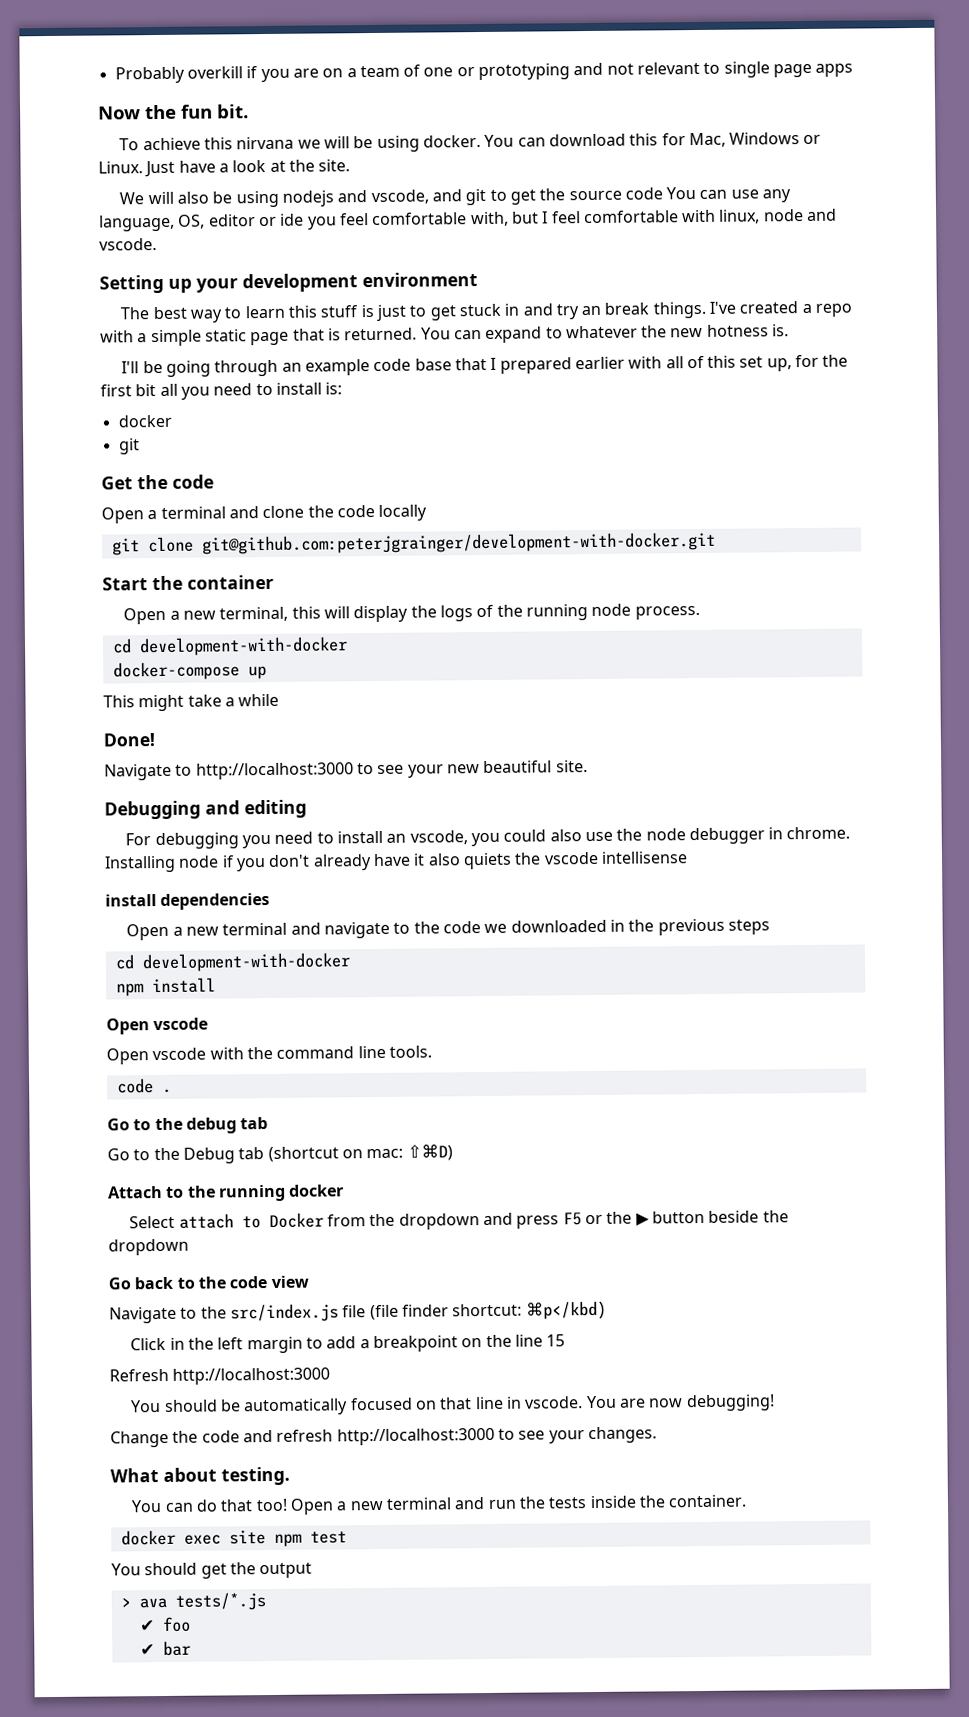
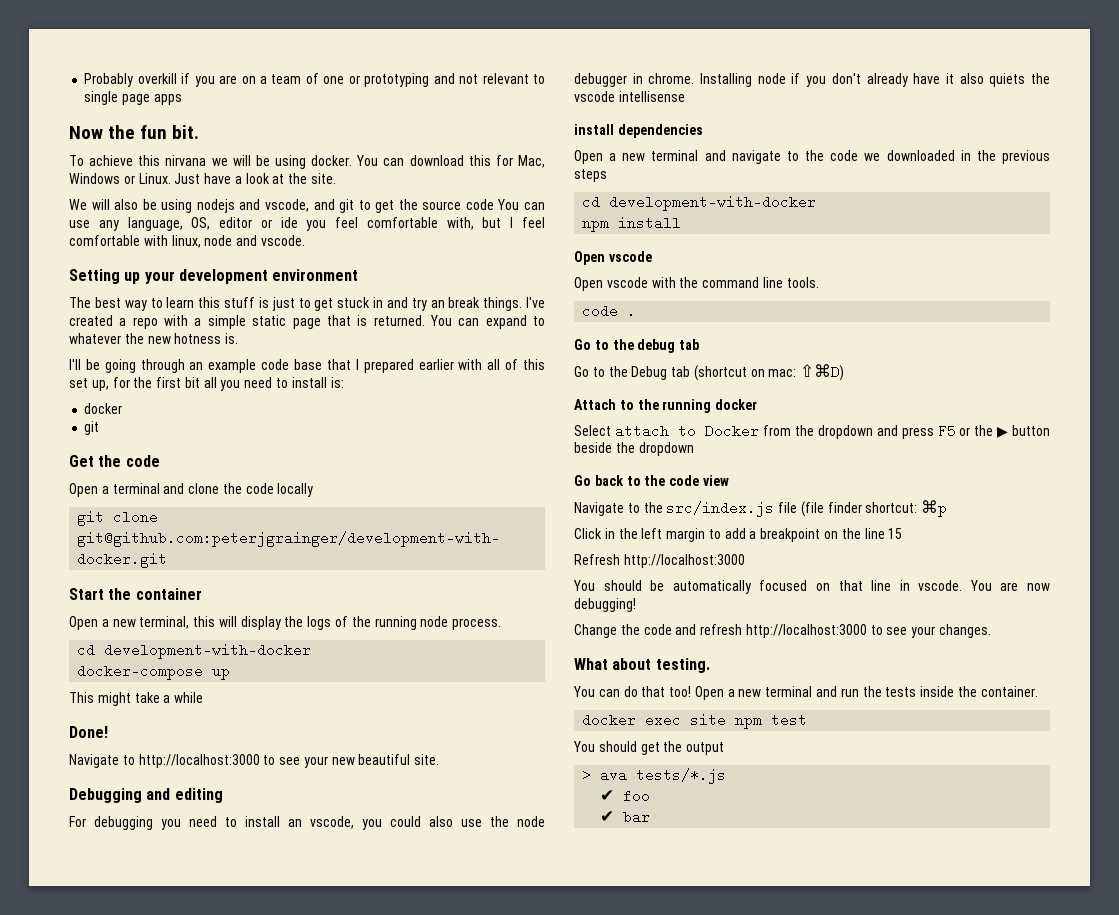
[525,1300,607,1320] ⌘p</kbd) -> [921,500,948,517] ⌘p

